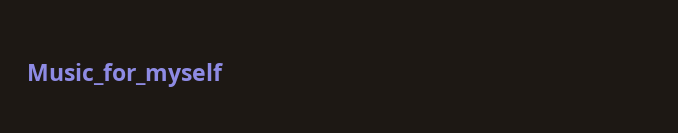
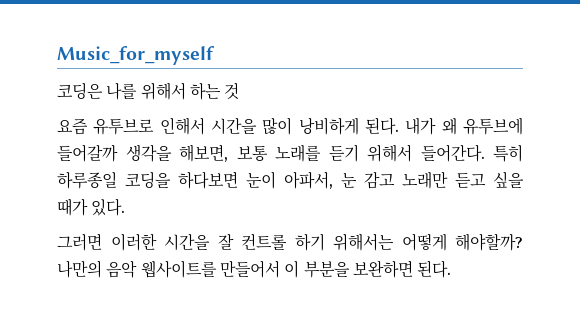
(223, 75) none -> [57,82,240,100] [57,117,523,135] [57,144,523,162] [57,171,524,189] [57,198,126,216] [57,233,523,251] [57,260,452,278] // 코딩은 나를 위해서 하는 것 // 요즘 유투브로 인해서 시간을 많이 낭비하게 된다. 내가 왜 유투브에 들어갈까 생각을 해보면, 보통 노래를 듣기 위해서 들어간다. 특히 하루종일 코딩을 하다보면 눈이 아파서, 눈 감고 노래만 듣고 싶을 때가 있다. // 그러면 이러한 시간을 잘 컨트롤 하기 위해서는 어떻게 해야할까? 나만의 음악 웹사이트를 만들어서 이 부분을 보완하면 된다.

